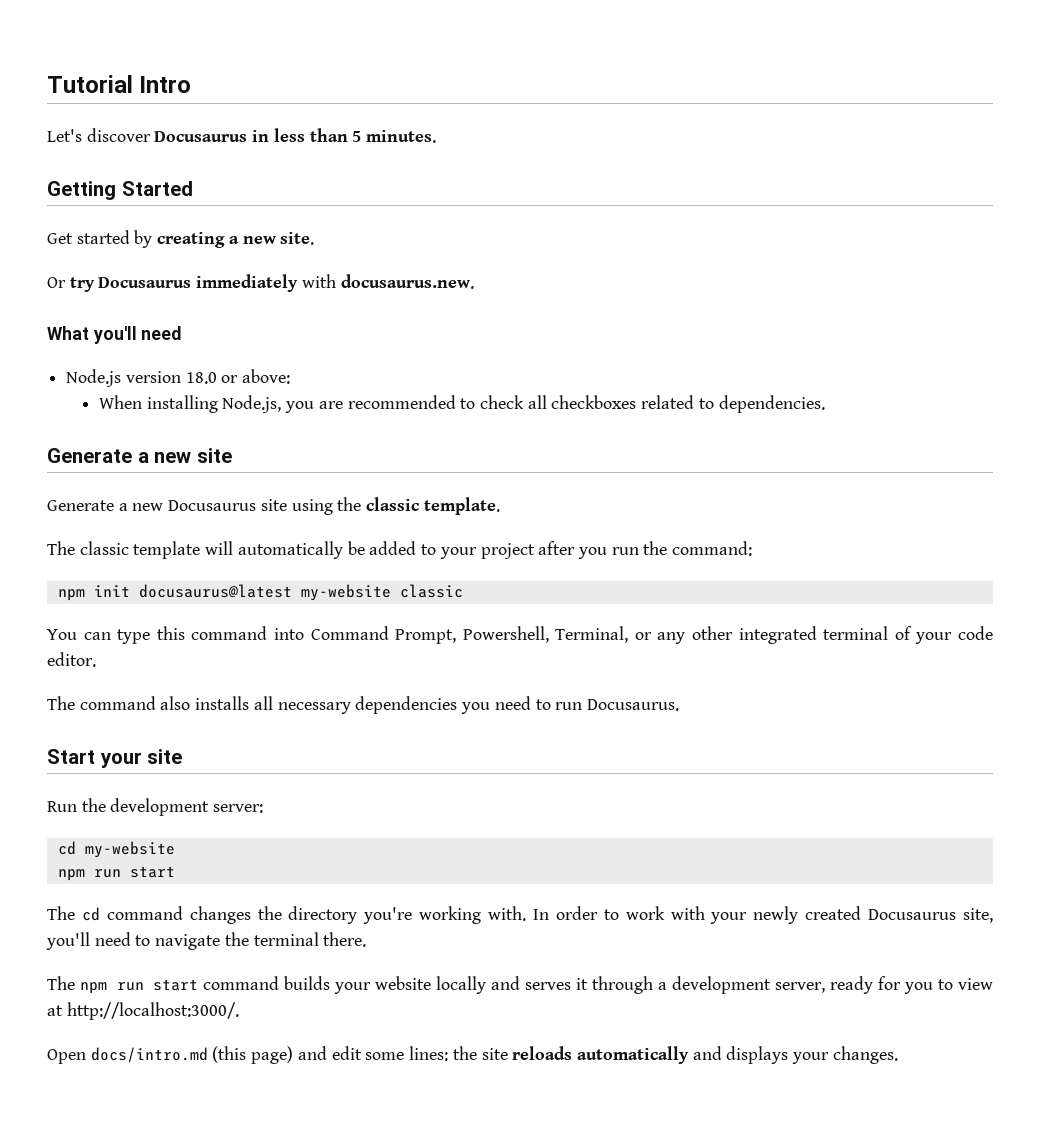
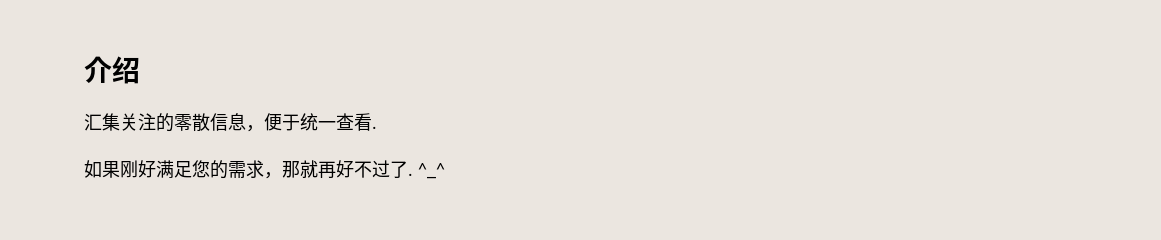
[47,75,192,93] [47,128,437,143] [47,181,193,200] [47,230,315,248] [47,274,474,292] [47,326,182,344] [66,369,291,387] [98,395,825,413] [47,448,232,463] [47,497,500,515] [47,541,753,559] [57,584,463,601] [47,626,994,644] [47,652,96,667] [47,696,679,714] [47,749,183,768] [47,798,264,816] [57,841,175,858] [57,866,175,881] [47,906,994,924] [46,932,367,950] [47,976,993,994] [47,1002,239,1020] [47,1046,898,1064] Tutorial Intro // Let's discover Docusaurus in less than 5 minutes. // Getting Started // Get started by creating a new site. // Or try Docusaurus immediately with docusaurus.new. // What you'll need // Node.js version 18.0 or above: // When installing Node.js, you are recommended to check all checkboxes related to dependencies. // Generate a new site // Generate a new Docusaurus site using the classic template. // The classic template will automatically be added to your project after you run the command: // npm init docusaurus@latest my-website classic // You can type this command into Command Prompt, Powershell, Terminal, or any other integrated terminal of your code editor. // The command also installs all necessary dependencies you need to run Docusaurus. // Start your site // Run the development server: // cd my-website // npm run start // The cd command changes the directory you're working with. In order to work with your newly created Docusaurus site, you'll need to navigate the terminal there. // The npm run start command builds your website locally and serves it through a development server, ready for you to view at http://localhost:3000/. // Open docs/intro.md (this page) and edit some lines: the site reloads automatically and displays your changes. -> [84,56,140,84] [84,113,377,132] [84,160,445,179] 介绍 // 汇集关注的零散信息，便于统一查看. // 如果刚好满足您的需求，那就再好不过了. ^_^

